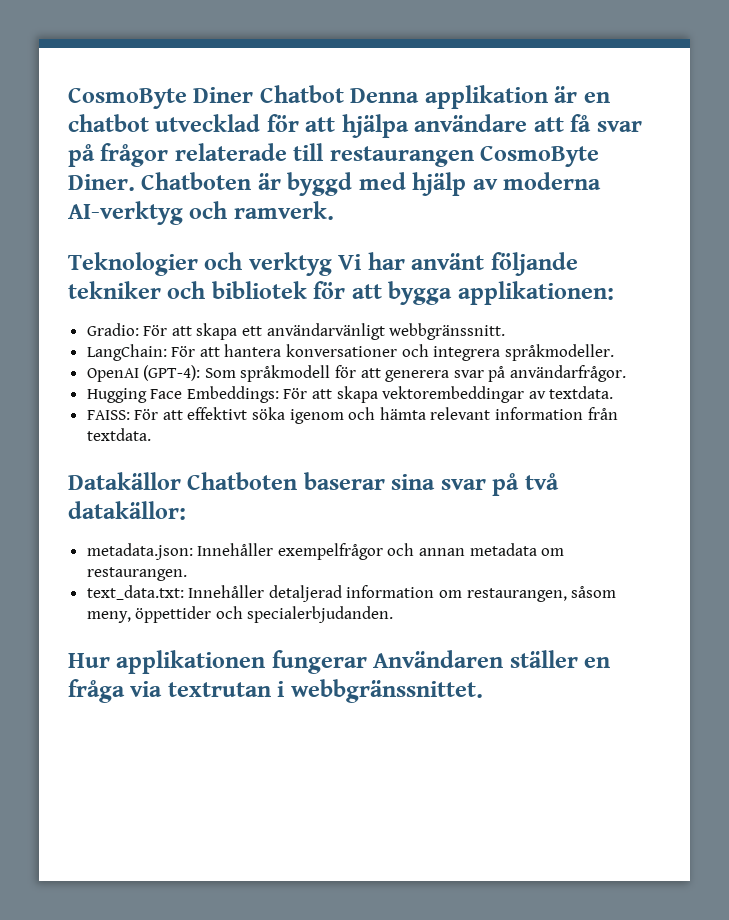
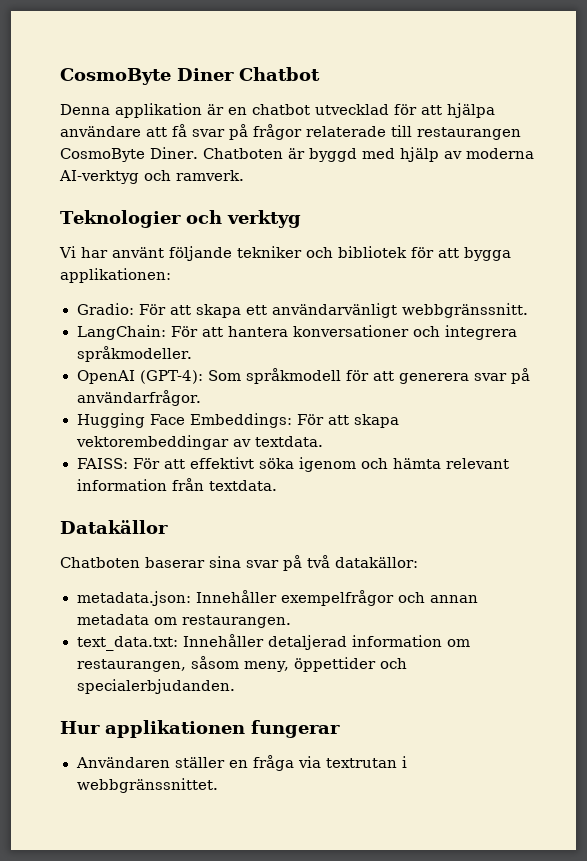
(344, 94) none -> (320, 74) //
(332, 264) none -> (301, 219) //
(181, 481) none -> (168, 527) //
(367, 662) none -> (340, 729) //

